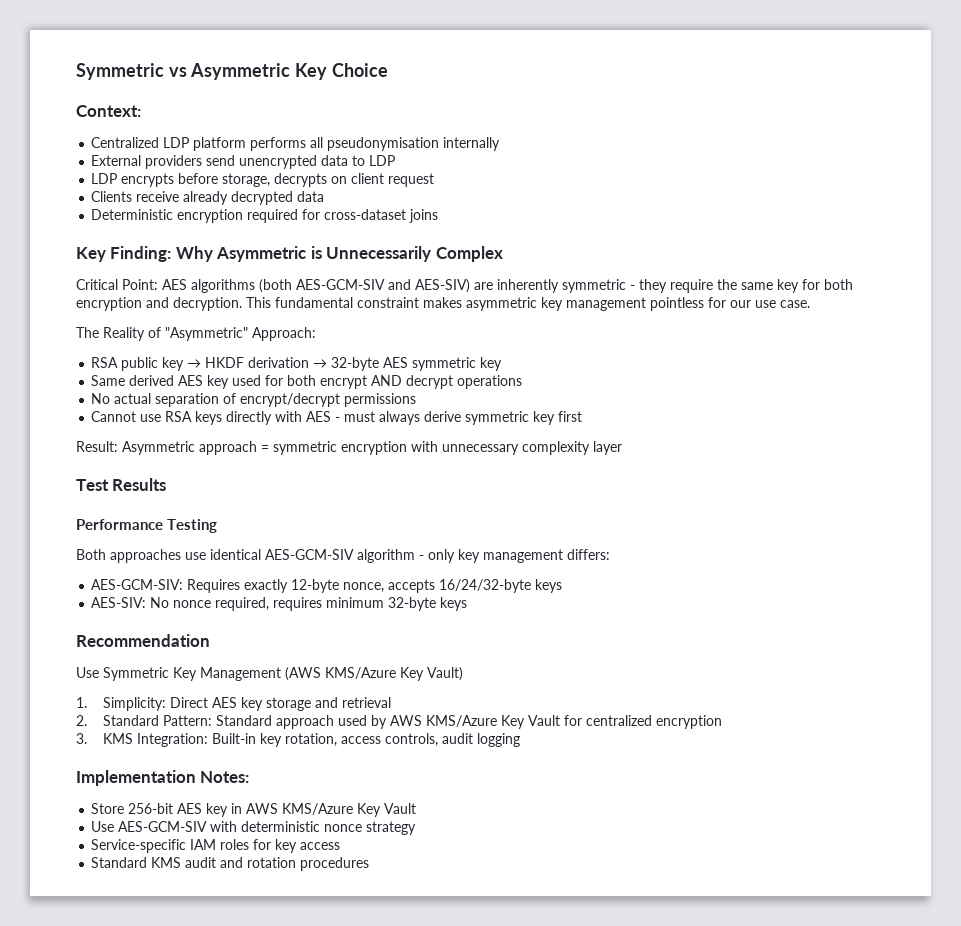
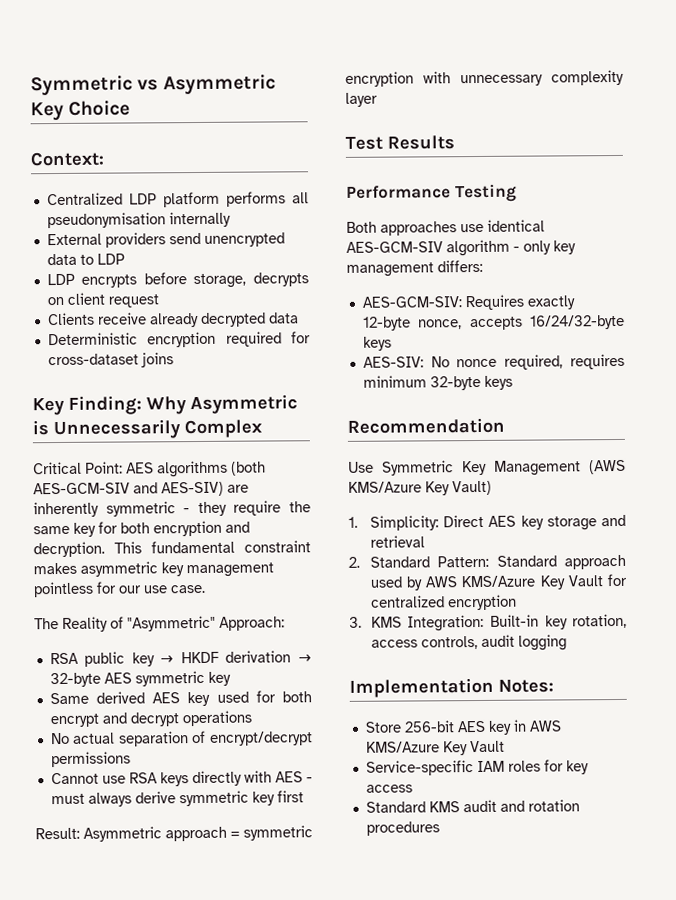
[371,375,403,386] AND -> [101,712,127,724] and
[91,821,417,835] // Use AES-GCM-SIV with deterministic nonce strategy -> (505, 746) none

